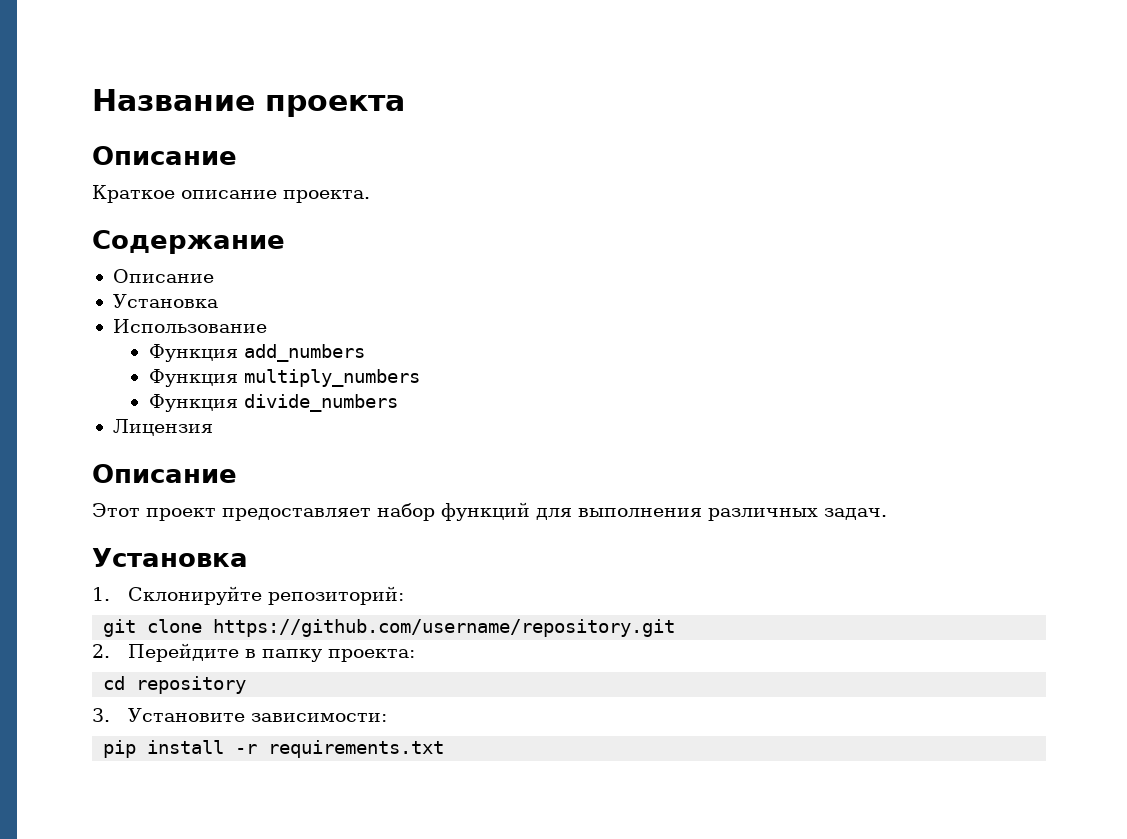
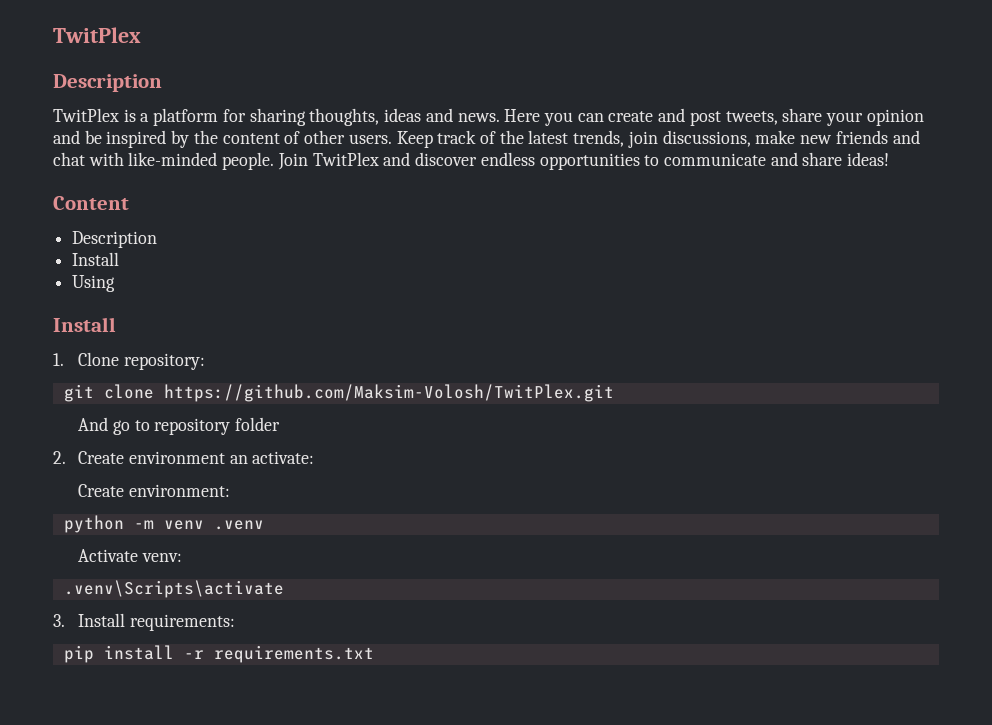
[92,89,405,117] [92,146,237,165] [92,185,370,203] [92,230,285,254] [112,269,214,283] [112,294,218,308] [112,319,267,333] [148,344,365,362] [148,369,420,387] [148,394,398,412] [112,419,213,436] [92,464,237,483] [92,502,887,521] [92,548,248,567] Название проекта // Описание // Краткое описание проекта. // Содержание // Описание // Установка // Использование // Функция add_numbers // Функция multiply_numbers // Функция divide_numbers // Лицензия // Описание // Этот проект предоставляет набор функций для выполнения различных задач. // Установка -> [53,27,141,43] [53,74,162,92] [53,108,924,126] [53,130,920,148] [53,152,890,170] [53,196,129,210] [72,231,158,248] [72,252,120,266] [72,275,116,292] [53,317,116,332] TwitPlex // Description // TwitPlex is a platform for sharing thoughts, ideas and news. Here you can create and post tweets, share your opinion and be inspired by the content of other users. Keep track of the latest trends, join discussions, make new friends and chat with like-minded people. Join TwitPlex and discover endless opportunities to communicate and share ideas! // Content // Description // Install // Using // Install
[127,586,404,605] Склонируйте репозиторий: -> [78,352,205,370] Clone repository:
[213,619,676,637] [92,643,415,662] [103,676,247,694] https://github.com/username/repository.git // 2. Перейдите в папку проекта: // cd repository -> [163,384,614,402] [78,417,281,435] [53,451,315,464] [78,484,230,497] [63,515,264,533] [78,549,182,562] [63,580,284,598] https://github.com/Maksim-Volosh/TwitPlex.git // And go to repository folder // 2. Create environment an activate: // Create environment: // python -m venv .venv // Activate venv: // .venv\Scripts\activate
[127,708,387,722] Установите зависимости: -> [78,613,235,631] Install requirements:

